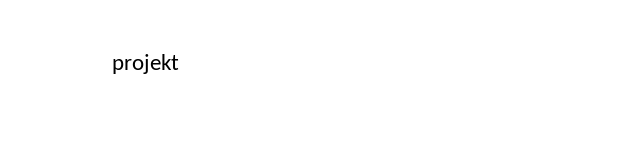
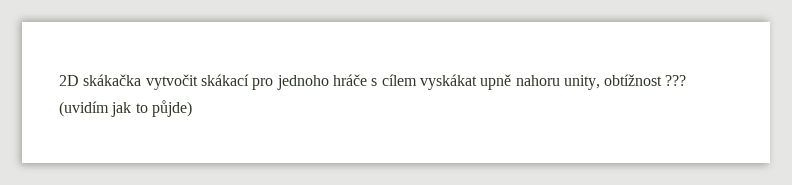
[112,54,179,74] projekt -> [59,74,687,90] [59,100,192,117] 2D skákačka vytvočit skákací pro jednoho hráče s cílem vyskákat upně nahoru unity, obtížnost ??? (uvidím jak to půjde)

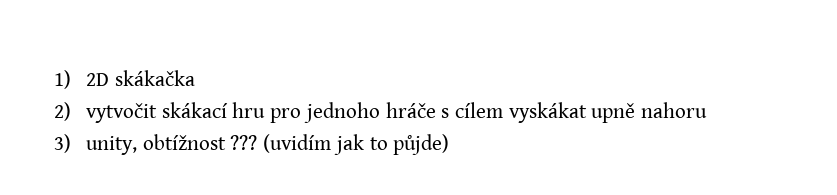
(59, 80) none -> [54,70,71,89] 1)
(142, 80) none -> [54,102,71,121] // 2)
(249, 80) none -> [232,102,266,118] hru
(560, 80) none -> [54,134,71,153] // 3)

